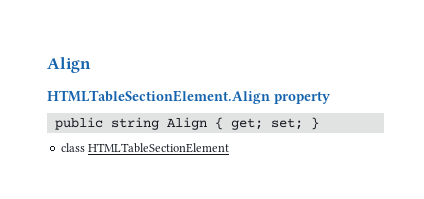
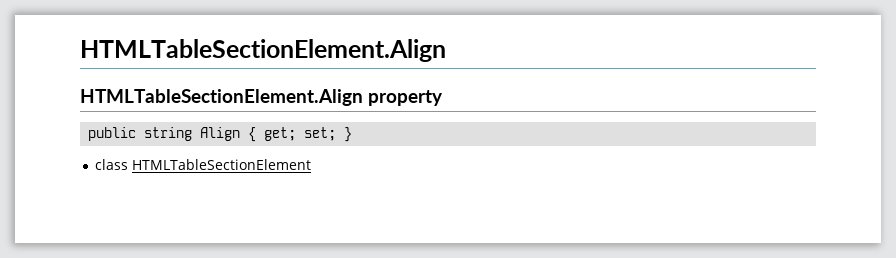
[47,57,91,73] Align -> [80,39,446,62] HTMLTableSectionElement.Align

